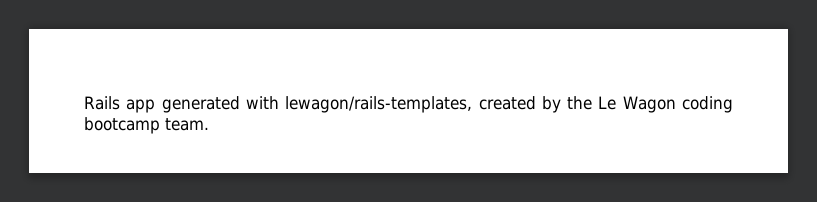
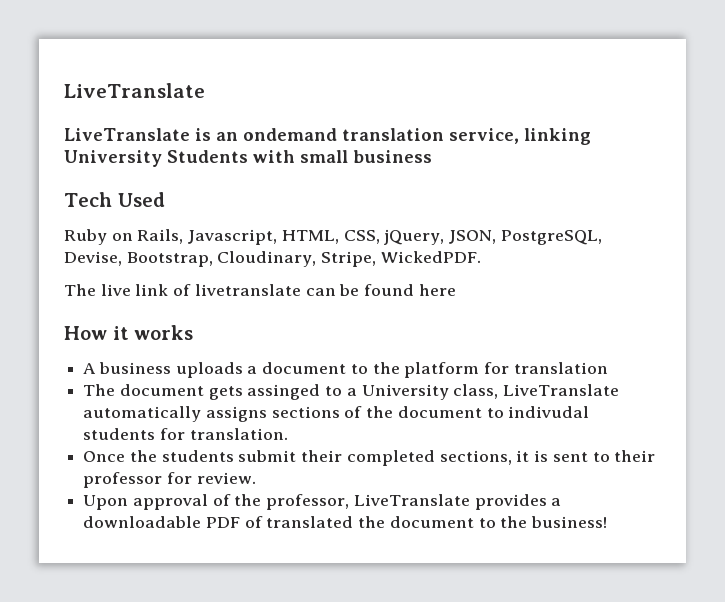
[84,96,733,113] [84,117,209,134] Rails app generated with lewagon/rails-templates, created by the Le Wagon coding bootcamp team. -> [64,83,205,98] [64,128,591,145] [64,150,432,167] [64,192,165,207] [64,229,602,245] [64,251,481,267] [64,284,456,296] [64,325,194,340] [83,362,608,378] [83,384,620,400] [83,406,590,422] [83,428,288,440] [83,450,656,466] [83,472,256,488] [83,494,562,510] [83,516,608,528] LiveTranslate // LiveTranslate is an ondemand translation service, linking University Students with small business // Tech Used // Ruby on Rails, Javascript, HTML, CSS, jQuery, JSON, PostgreSQL, Devise, Bootstrap, Cloudinary, Stripe, WickedPDF. // The live link of livetranslate can be found here // How it works // A business uploads a document to the platform for translation // The document gets assinged to a University class, LiveTranslate automatically assigns sections of the document to indivudal students for translation. // Once the students submit their completed sections, it is sent to their professor for review. // Upon approval of the professor, LiveTranslate provides a downloadable PDF of translated the document to the business!

